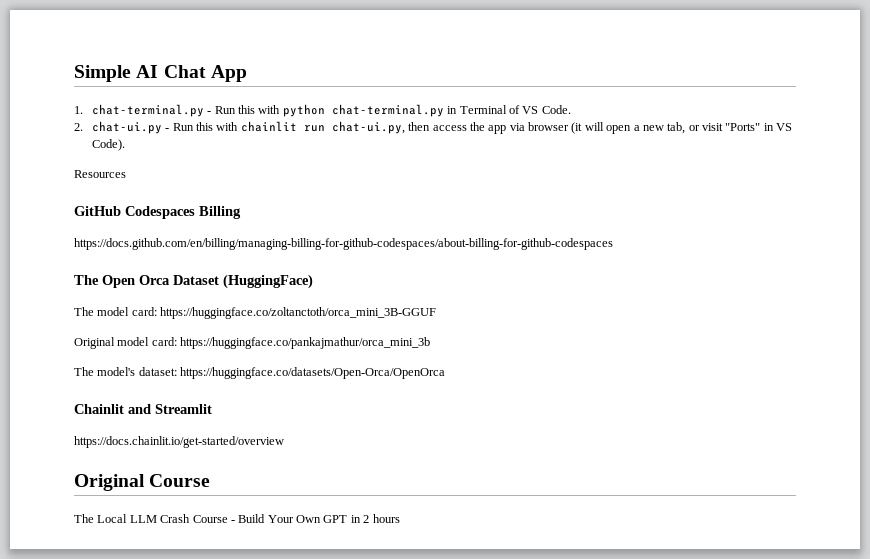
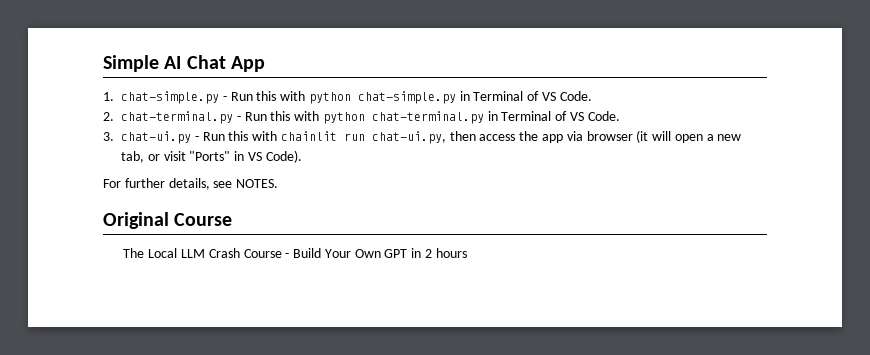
(83, 110) none -> [121,91,592,104] [103,112,114,121] chat-simple.py - Run this with python chat-simple.py in Terminal of VS Code. // 2.
[74,123,83,131] 2. -> [103,132,114,141] 3.
[74,170,126,178] [74,206,241,219] [74,238,613,250] [74,274,313,289] [74,307,437,319] [74,337,431,349] [74,367,446,379] [74,404,212,414] [74,436,284,448] Resources // GitHub Codespaces Billing // https://docs.github.com/en/billing/managing-billing-for-github-codespaces/about-billing-for-github-codespaces // The Open Orca Dataset (HuggingFace) // The model card: https://huggingface.co/zoltanctoth/orca_mini_3B-GGUF // Original model card: https://huggingface.co/pankajmathur/orca_mini_3b // The model's dataset: https://huggingface.co/datasets/Open-Orca/OpenOrca // Chainlit and Streamlit // https://docs.chainlit.io/get-started/overview -> [103,178,279,190] For further details, see NOTES.

